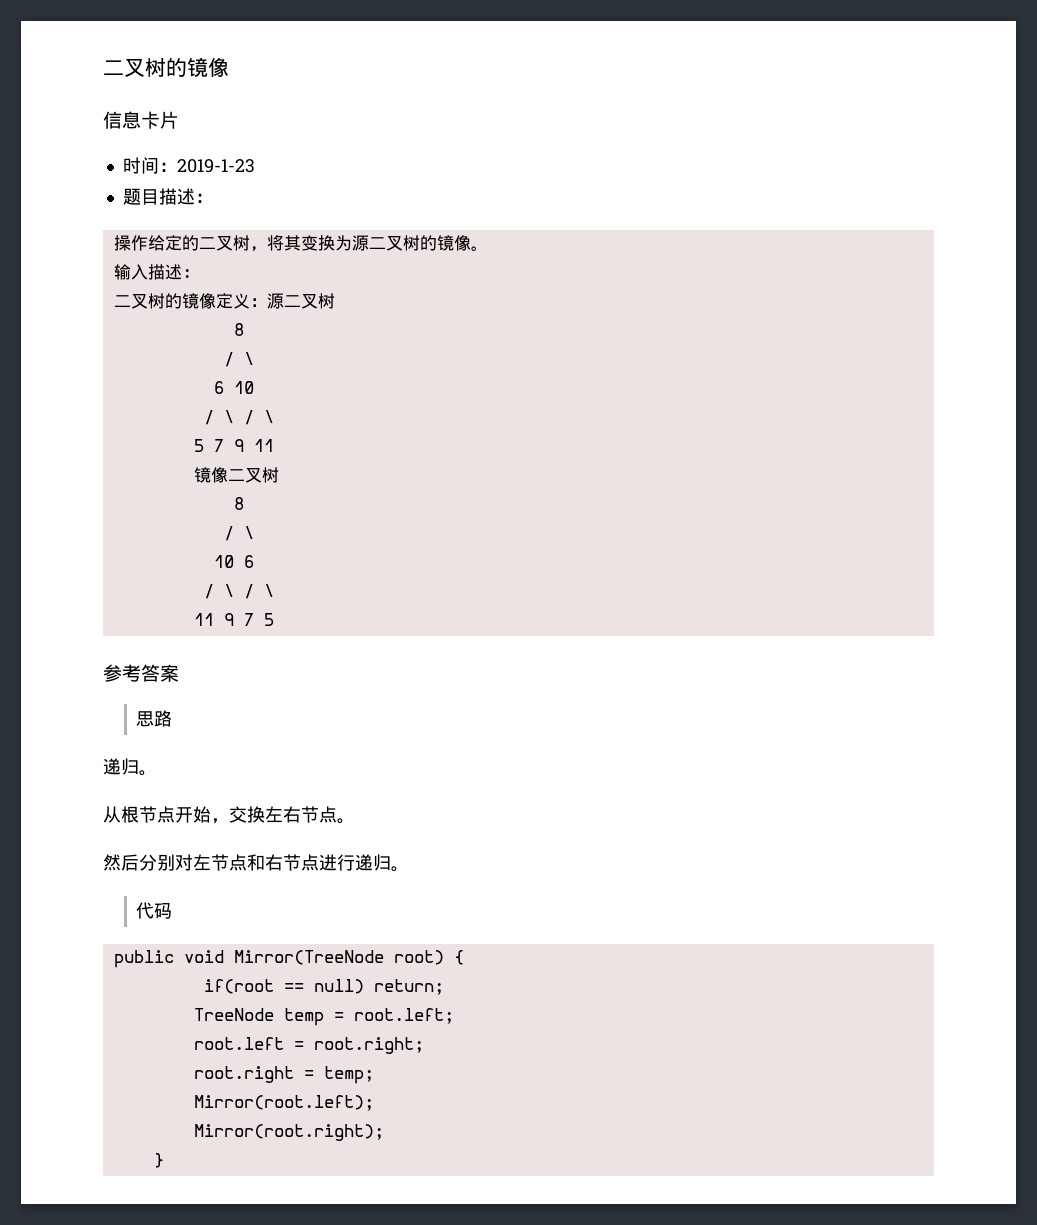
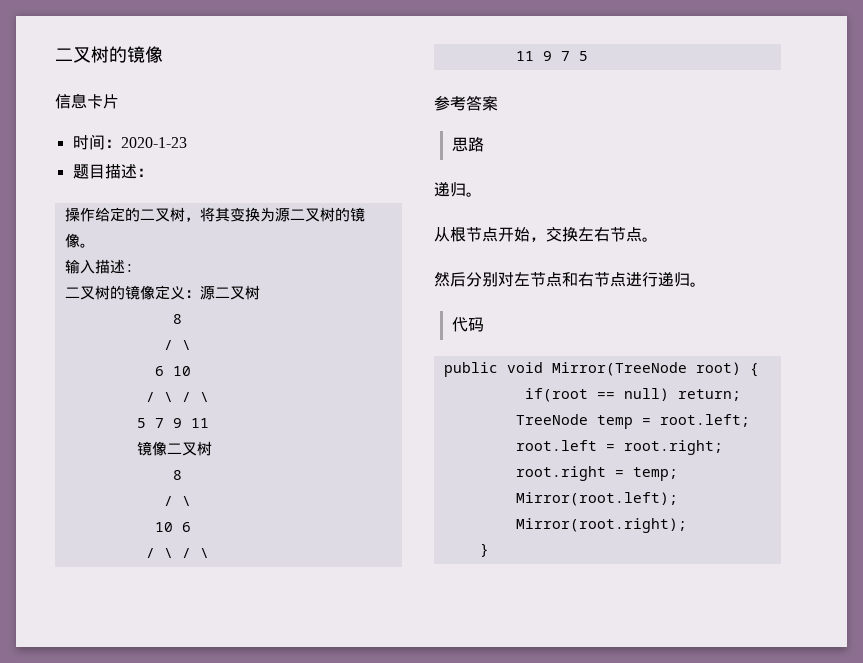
[176,159,255,173] 2019-1-23 -> [120,137,187,148] 2020-1-23

